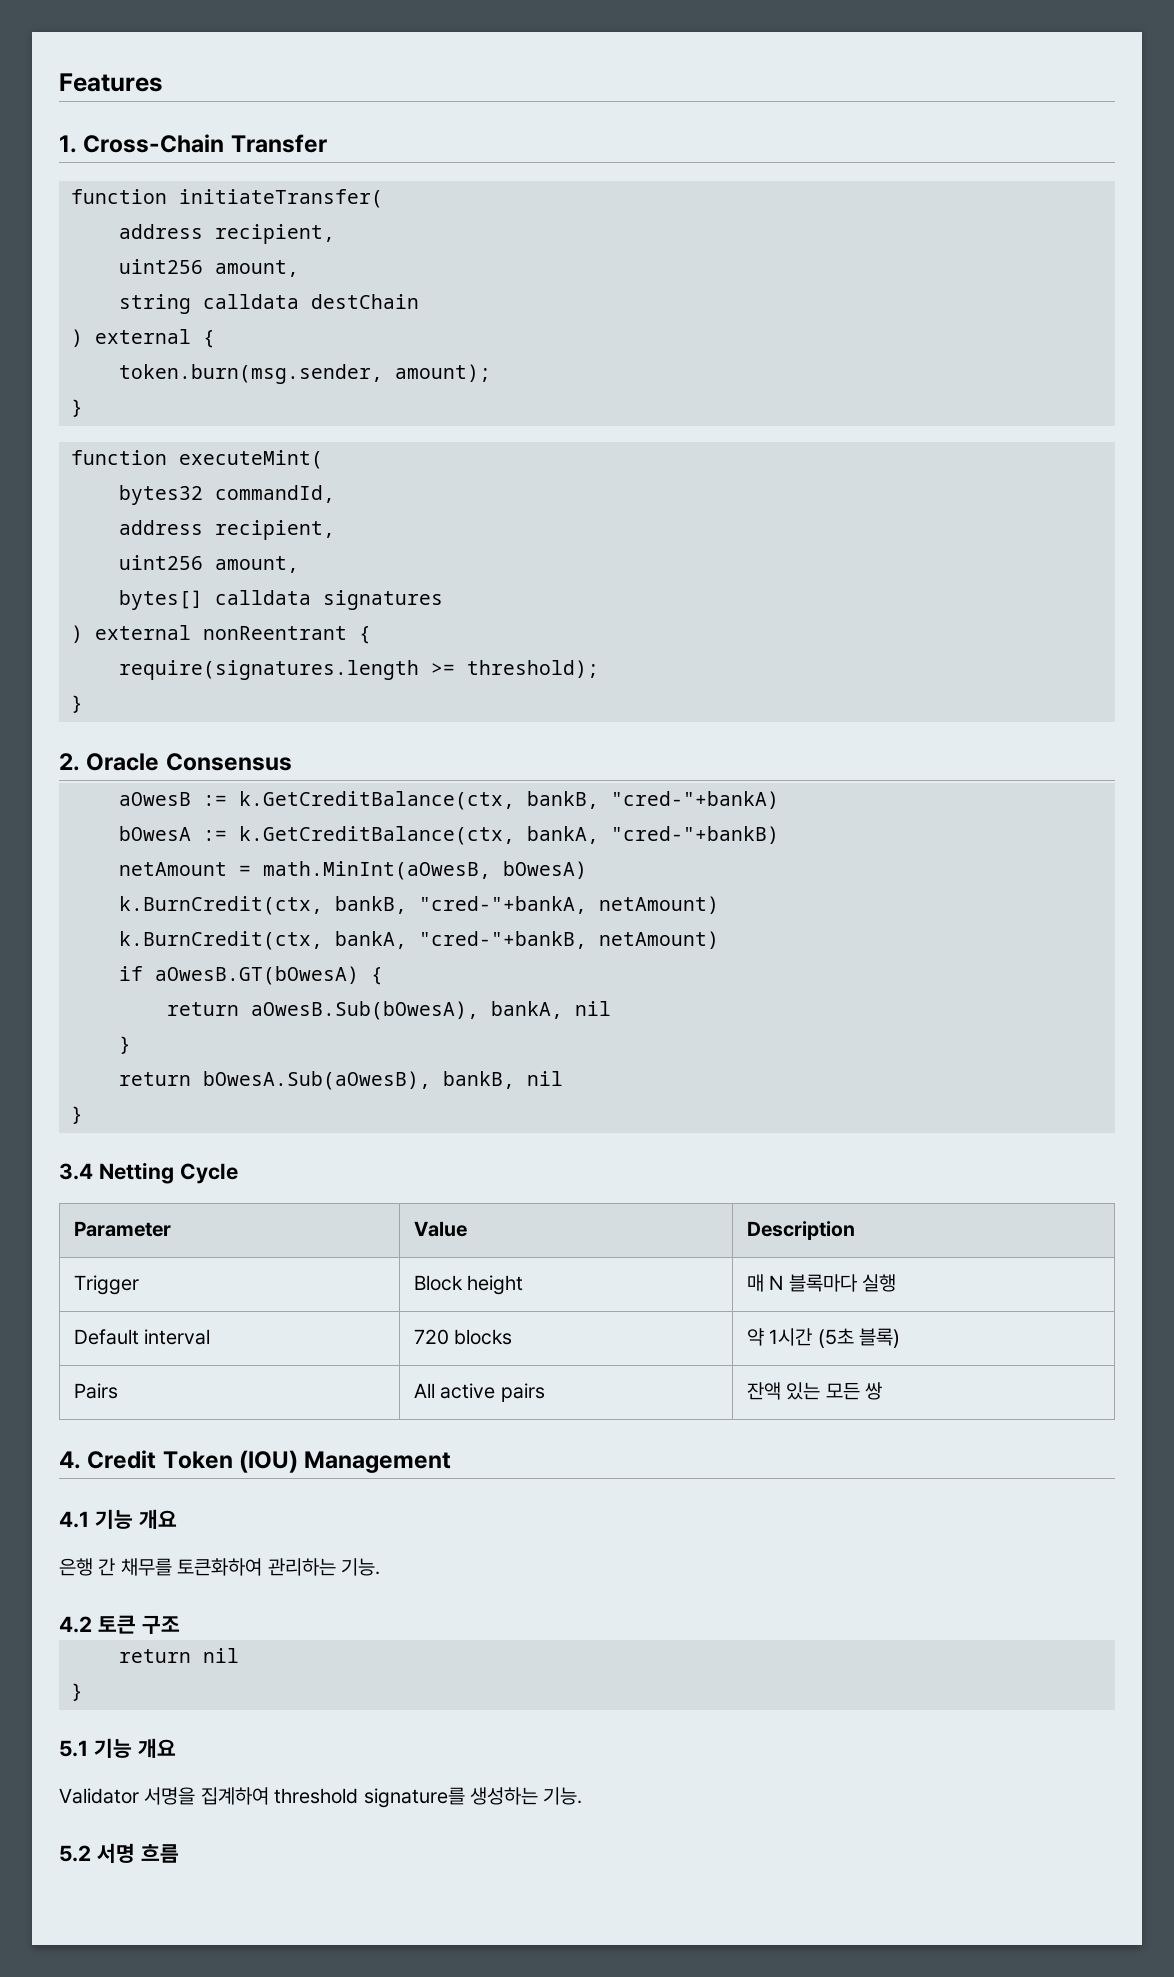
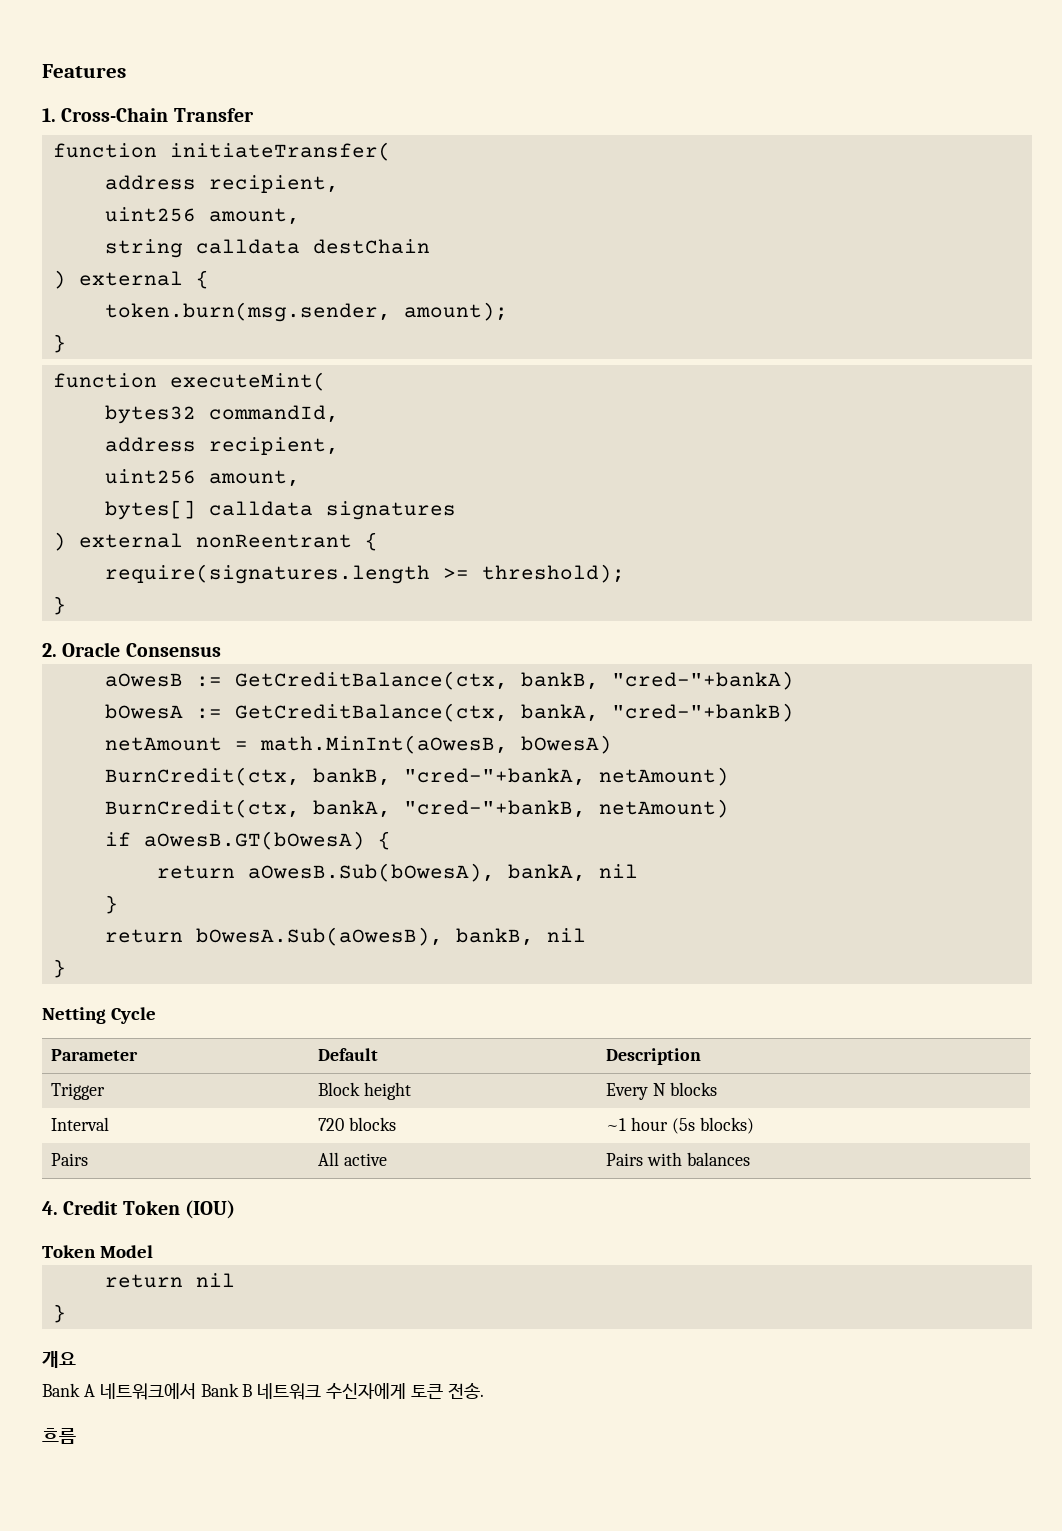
[239,791,515,810] k.GetCreditBalance(ctx, -> [234,671,508,690] GetCreditBalance(ctx,
[239,826,515,845] k.GetCreditBalance(ctx, -> [234,703,508,722] GetCreditBalance(ctx,
[119,896,323,915] k.BurnCredit(ctx, -> [104,767,300,786] BurnCredit(ctx,
[119,931,323,950] k.BurnCredit(ctx, -> [104,799,300,818] BurnCredit(ctx,
[59,1163,93,1180] 3.4 -> (66, 968) none
[413,1221,467,1237] Value -> [318,1048,379,1061] Default
[746,1274,897,1292] [73,1329,211,1345] [413,1329,513,1345] [746,1328,901,1348] [73,1383,118,1399] [413,1383,545,1402] [746,1382,883,1400] [59,1450,452,1473] [59,1509,177,1529] [59,1558,380,1576] [59,1615,180,1634] 매 N 블록마다 실행 // Default interval | 720 blocks | 약 1시간 (5초 블록) // Pairs | All active pairs | 잔액 있는 모든 쌍 // 4. Credit Token (IOU) Management // 4.1 기능 개요 // 은행 간 채무를 토큰화하여 관리하는 기능. // 4.2 토큰 구조 -> [606,1082,717,1100] [51,1117,110,1131] [318,1117,397,1131] [606,1117,754,1134] [51,1153,89,1166] [318,1152,388,1166] [606,1152,750,1166] [42,1200,236,1219] [42,1245,154,1258] Every N blocks // Interval | 720 blocks | ~1 hour (5s blocks) // Pairs | All active | Pairs with balances // 4. Credit Token (IOU) // Token Model
[59,1738,176,1758] [59,1787,583,1808] [59,1843,135,1863] 5.1 기능 개요 // Validator 서명을 집계하여 threshold signature를 생성하는 기능. // 5.2 서명 -> [42,1351,76,1368] [42,1383,484,1400] 개요 // Bank A 네트워크에서 Bank B 네트워크 수신자에게 토큰 전송. //

